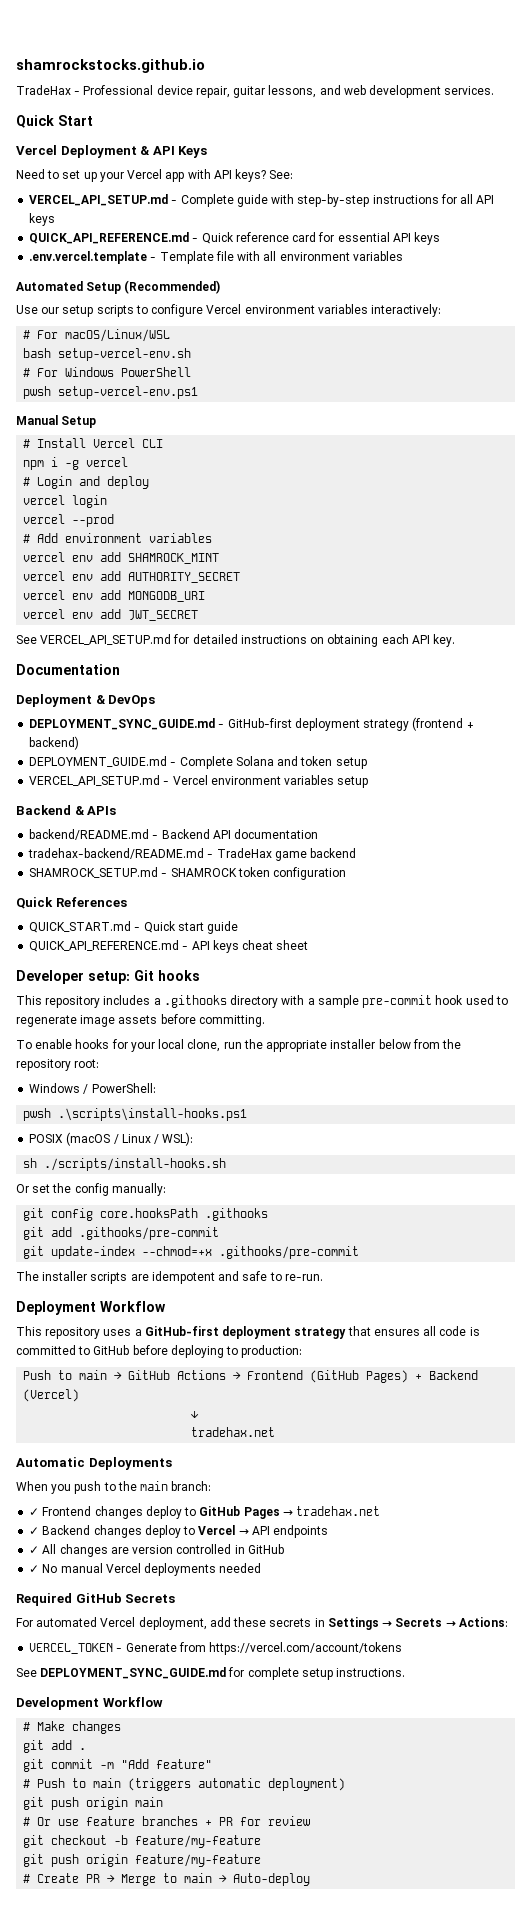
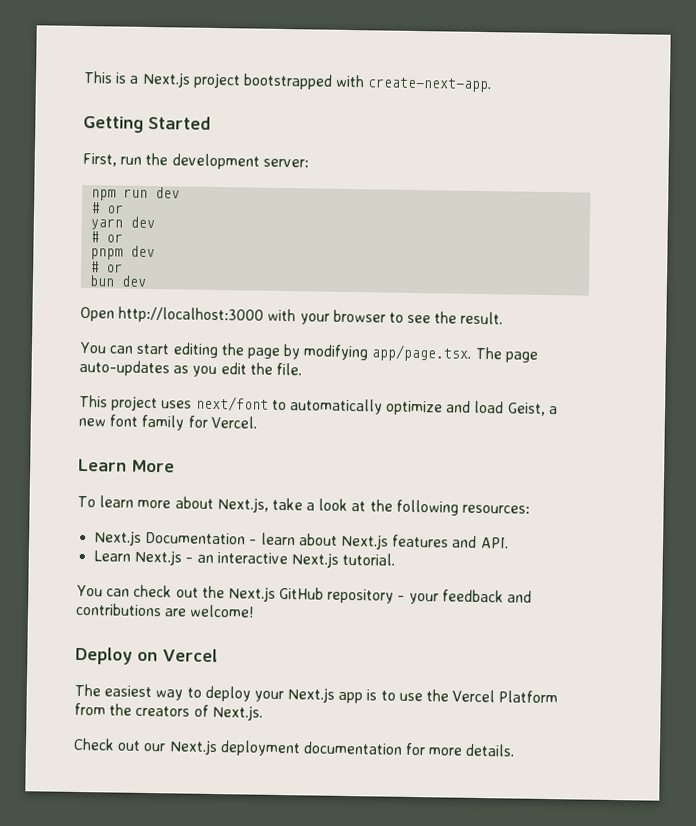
[16,59,205,73] [16,85,495,98] [16,115,93,128] [16,145,208,158] [16,169,294,182] [29,194,495,207] [29,213,56,226] [29,232,441,245] [29,251,403,264] [16,280,221,294] [16,304,442,317] [23,329,171,342] [23,348,192,361] [23,367,192,377] [23,386,199,399] [16,415,97,428] [23,438,164,448] [23,457,129,470] [23,476,150,489] [23,495,108,508] [23,514,115,527] [23,533,213,543] [23,552,220,564] [23,571,241,583] [23,590,206,602] [23,609,199,621] [16,634,456,647] [16,664,120,675] [16,694,156,707] [29,717,474,731] [29,736,80,750] [29,756,367,769] [29,775,369,788] [16,805,117,815] [29,829,319,840] [28,848,357,861] [29,867,347,880] [16,897,127,909] [29,921,239,934] [29,940,309,953] [16,970,200,984] [16,995,508,1008] [16,1014,265,1027] [16,1039,462,1052] [16,1059,100,1071] [29,1083,156,1094] [23,1108,248,1121] [29,1132,194,1146] [23,1158,227,1171] [16,1183,166,1196] [23,1208,269,1221] [23,1227,220,1240] [23,1246,360,1259] [16,1271,323,1284] [16,1301,166,1315] [16,1326,480,1339] [16,1345,303,1358] [23,1370,479,1383] [23,1389,80,1402] [190,1411,200,1418] [191,1427,276,1437] [16,1457,172,1470] [16,1481,212,1494] [29,1506,381,1519] [29,1525,329,1538] [29,1544,284,1557] [29,1563,262,1576] [16,1593,176,1606] [16,1617,508,1630] [29,1642,403,1655] [16,1667,406,1680] [16,1697,163,1710] [23,1721,122,1734] [23,1740,87,1753] [23,1759,213,1772] [23,1778,346,1791] [23,1797,164,1810] [23,1816,311,1826] [23,1835,262,1848] [23,1854,262,1867] [23,1873,311,1886] shamrockstocks.github.io // TradeHax - Professional device repair, guitar lessons, and web development services. // Quick Start // Vercel Deployment & API Keys // Need to set up your Vercel app with API keys? See: // VERCEL_API_SETUP.md - Complete guide with step-by-step instructions for all API keys // QUICK_API_REFERENCE.md - Quick reference card for essential API keys // .env.vercel.template - Template file with all environment variables // Automated Setup (Recommended) // Use our setup scripts to configure Vercel environment variables interactively: // # For macOS/Linux/WSL // bash setup-vercel-env.sh // # For Windows PowerShell // pwsh setup-vercel-env.ps1 // Manual Setup // # Install Vercel CLI // npm i -g vercel // # Login and deploy // vercel login // vercel --prod // # Add environment variables // vercel env add SHAMROCK_MINT // vercel env add AUTHORITY_SECRET // vercel env add MONGODB_URI // vercel env add JWT_SECRET // See VERCEL_API_SETUP.md for detailed instructions on obtaining each API key. // Documentation // Deployment & DevOps // DEPLOYMENT_SYNC_GUIDE.md - GitHub-first deployment strategy (frontend + backend) // DEPLOYMENT_GUIDE.md - Complete Solana and token setup // VERCEL_API_SETUP.md - Vercel environment variables setup // Backend & APIs // backend/README.md - Backend API documentation // tradehax-backend/README.md - TradeHax game backend // SHAMROCK_SETUP.md - SHAMROCK token configuration // Quick References // QUICK_START.md - Quick start guide // QUICK_API_REFERENCE.md - API keys cheat sheet // Developer setup: Git hooks // This repository includes a .githooks directory with a sample pre-commit hook used to regenerate image assets before committing. // To enable hooks for your local clone, run the appropriate installer below from the repository root: // Windows / PowerShell: // pwsh .\scripts\install-hooks.ps1 // POSIX (macOS / Linux / WSL): // sh ./scripts/install-hooks.sh // Or set the config manually: // git config core.hooksPath .githooks // git add .githooks/pre-commit // git update-index --chmod=+x .githooks/pre-commit // The installer scripts are idempotent and safe to re-run. // Deployment Workflow // This repository uses a GitHub-first deployment strategy that ensures all code is committed to GitHub before deploying to production: // Push to main → GitHub Actions → Frontend (GitHub Pages) + Backend (Vercel) // ↓ // tradehax.net // Automatic Deployments // When you push to the main branch: // ✓ Frontend changes deploy to GitHub Pages → tradehax.net // ✓ Backend changes deploy to Vercel → API endpoints // ✓ All changes are version controlled in GitHub // ✓ No manual Vercel deployments needed // Required GitHub Secrets // For automated Vercel deployment, add these secrets in Settings → Secrets → Actions: // VERCEL_TOKEN - Generate from https://vercel.com/account/tokens // See DEPLOYMENT_SYNC_GUIDE.md for complete setup instructions. // Development Workflow // # Make changes // git add . // git commit -m "Add feature" // # Push to main (triggers automatic deployment) // git push origin main // # Or use feature branches + PR for review // git checkout -b feature/my-feature // git push origin feature/my-feature // # Create PR → Merge to main → Auto-deploy -> [83,71,493,93] [83,115,211,133] [82,152,309,170] [91,187,181,201] [90,202,125,214] [90,216,156,230] [90,231,124,243] [90,245,156,260] [90,261,124,273] [89,275,148,287] [80,306,504,325] [79,341,538,363] [79,359,302,378] [79,394,558,416] [78,414,257,431] [78,458,175,473] [77,495,531,516] [93,530,509,550] [93,549,396,568] [76,584,533,605] [75,602,255,618] [75,646,218,665] [74,683,559,704] [74,702,263,721] [73,737,516,757] This is a Next.js project bootstrapped with create-next-app. // Getting Started // First, run the development server: // npm run dev // # or // yarn dev // # or // pnpm dev // # or // bun dev // Open http://localhost:3000 with your browser to see the result. // You can start editing the page by modifying app/page.tsx. The page auto-updates as you edit the file. // This project uses next/font to automatically optimize and load Geist, a new font family for Vercel. // Learn More // To learn more about Next.js, take a look at the following resources: // Next.js Documentation - learn about Next.js features and API. // Learn Next.js - an interactive Next.js tutorial. // You can check out the Next.js GitHub repository - your feedback and contributions are welcome! // Deploy on Vercel // The easiest way to deploy your Next.js app is to use the Vercel Platform from the creators of Next.js. // Check out our Next.js deployment documentation for more details.

